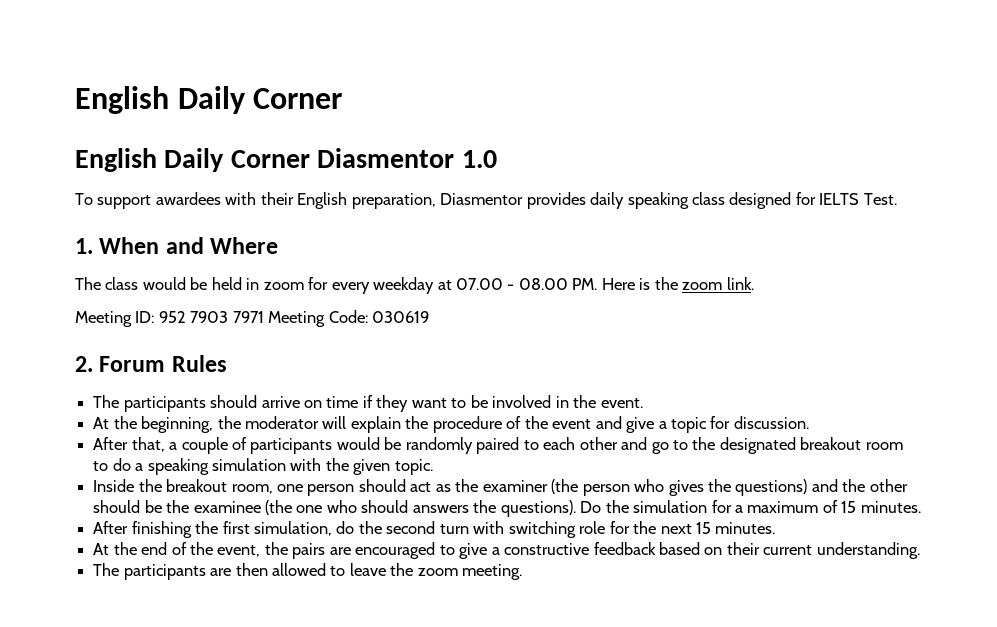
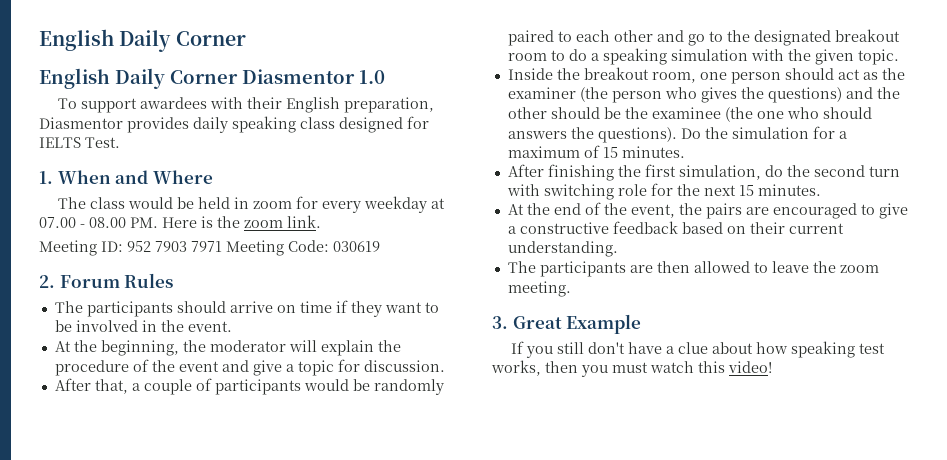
(523, 572) none -> [492,314,642,334] [510,341,885,358] [491,360,772,377] // 3. Great Example // If you still don't have a clue about how speaking test works, then you must watch this video!

